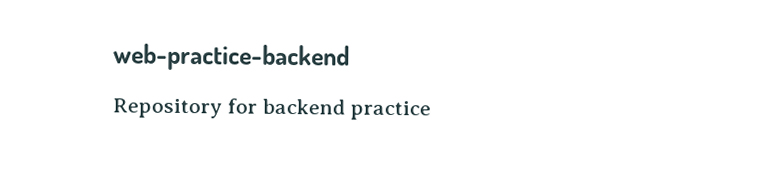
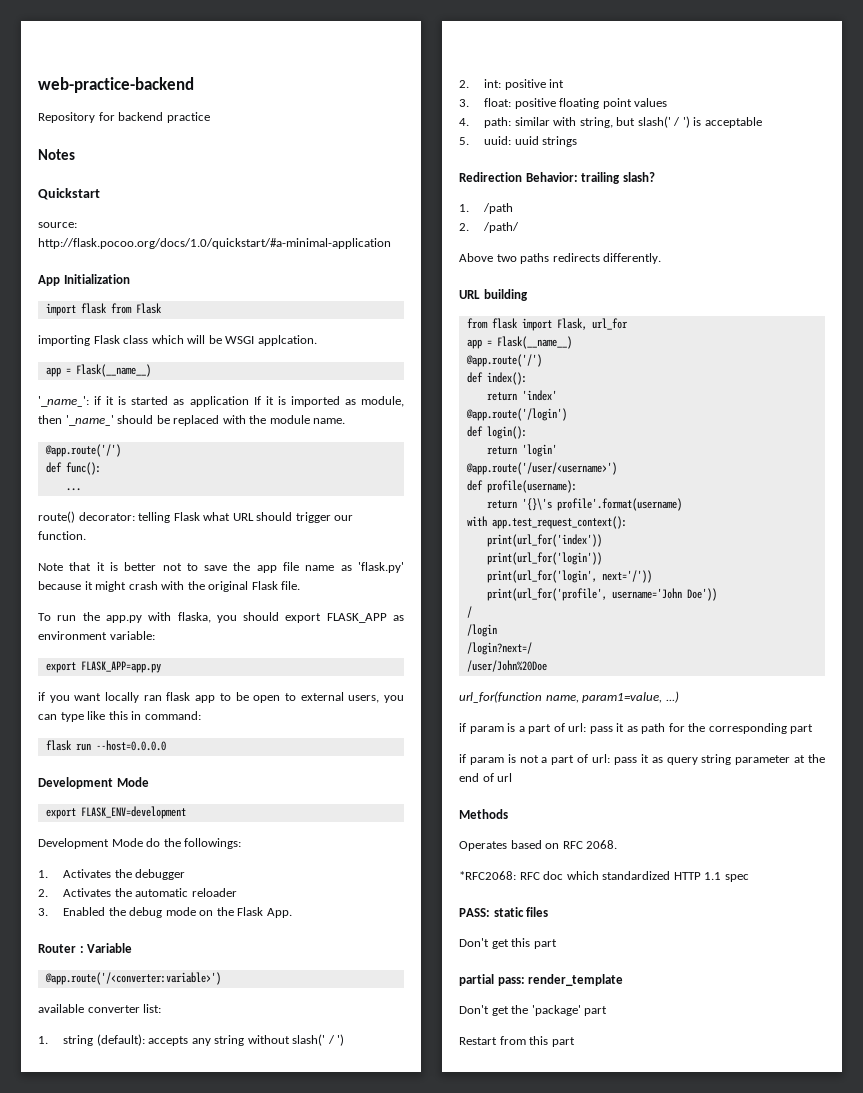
(432, 110) none -> [38,149,75,160] [38,188,100,200] [38,222,77,228] [38,238,391,249] [38,274,130,286] [45,303,162,316] [38,335,317,346] [45,364,151,377] [38,396,404,407] [38,415,346,426] [44,444,121,457] [45,462,101,475] [65,488,81,491] [38,511,354,523] [38,531,86,540] [38,562,405,573] [38,581,301,592] [38,612,405,623] [38,631,155,640] [45,661,161,673] [38,692,404,703] [38,711,201,722] [45,740,166,751] [38,777,149,789] [45,806,186,819] [38,838,242,849] [38,869,186,880] [38,888,237,897] [38,907,292,918] [38,943,133,953] [44,972,221,985] [38,1004,162,1013] [38,1034,345,1046] [459,79,565,90] [459,98,668,109] [459,116,762,128] [459,136,578,147] [459,172,655,184] [459,203,514,214] [459,222,520,233] [459,253,662,264] [459,289,528,301] [466,318,628,331] [466,336,572,349] [465,354,542,367] [466,372,527,385] [486,390,557,401] [465,408,567,421] [466,426,527,439] [486,444,557,457] [465,462,617,475] [466,480,577,493] [486,498,682,511] [466,516,627,529] [486,534,602,547] [486,552,602,565] [486,570,652,583] [486,588,717,601] [466,606,472,618] [466,624,497,637] [466,642,532,655] [466,660,547,672] [459,691,679,703] [459,723,814,734] [459,754,826,765] [459,773,513,782] [459,809,508,819] [459,840,618,851] [459,871,749,882] [459,907,549,917] [459,938,557,949] [459,974,624,986] [459,1005,608,1016] [459,1036,575,1047] // Notes // Quickstart // source: http://flask.pocoo.org/docs/1.0/quickstart/#a-minimal-application // App Initialization // import flask from Flask // importing Flask class which will be WSGI applcation. // app = Flask(__name__) // '_name_': if it is started as application If it is imported as module, then '_name_' should be replaced with the module name. // @app.route('/') // def func(): // ... // route() decorator: telling Flask what URL should trigger our function. // Note that it is better not to save the app file name as 'flask.py' because it might crash with the original Flask file. // To run the app.py with flaska, you should export FLASK_APP as environment variable: // export FLASK_APP=app.py // if you want locally ran flask app to be open to external users, you can type like this in command: // flask run --host=0.0.0.0 // Development Mode // export FLASK_ENV=development // Development Mode do the followings: // 1. Activates the debugger // 2. Activates the automatic reloader // 3. Enabled the debug mode on the Flask App. // Router : Variable // @app.route('/<converter:variable>') // available converter list: // 1. string (default): accepts any string without slash(' / ') // 2. int: positive int // 3. float: positive floating point values // 4. path: similar with string, but slash(' / ') is acceptable // 5. uuid: uuid strings // Redirection Behavior: trailing slash? // 1. /path // 2. /path/ // Above two paths redirects differently. // URL building // from flask import Flask, url_for // app = Flask(__name__) // @app.route('/') // def index(): // return 'index' // @app.route('/login') // def login(): // return 'login' // @app.route('/user/<username>') // def profile(username): // return '{}\'s profile'.format(username) // with app.test_request_context(): // print(url_for('index')) // print(url_for('login')) // print(url_for('login', next='/')) // print(url_for('profile', username='John Doe')) // / // /login // /login?next=/ // /user/John%20Doe // url_for(function name, param1=value, ...) // if param is a part of url: pass it as path for the corresponding part // if param is not a part of url: pass it as query string parameter at the end of url // Methods // Operates based on RFC 2068. // *RFC2068: RFC doc which standardized HTTP 1.1 spec // PASS: static files // Don't get this part // partial pass: render_template // Don't get the 'package' part // Restart from this part

